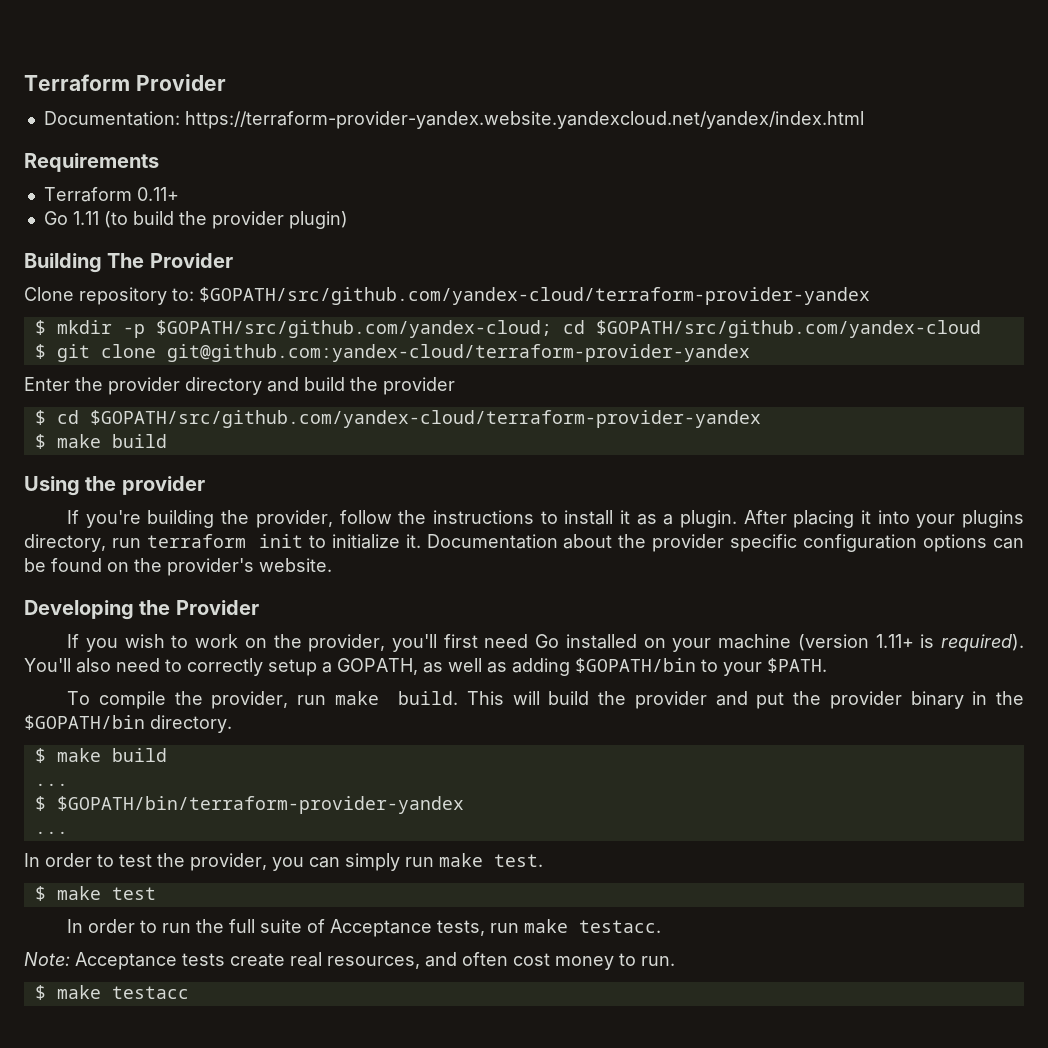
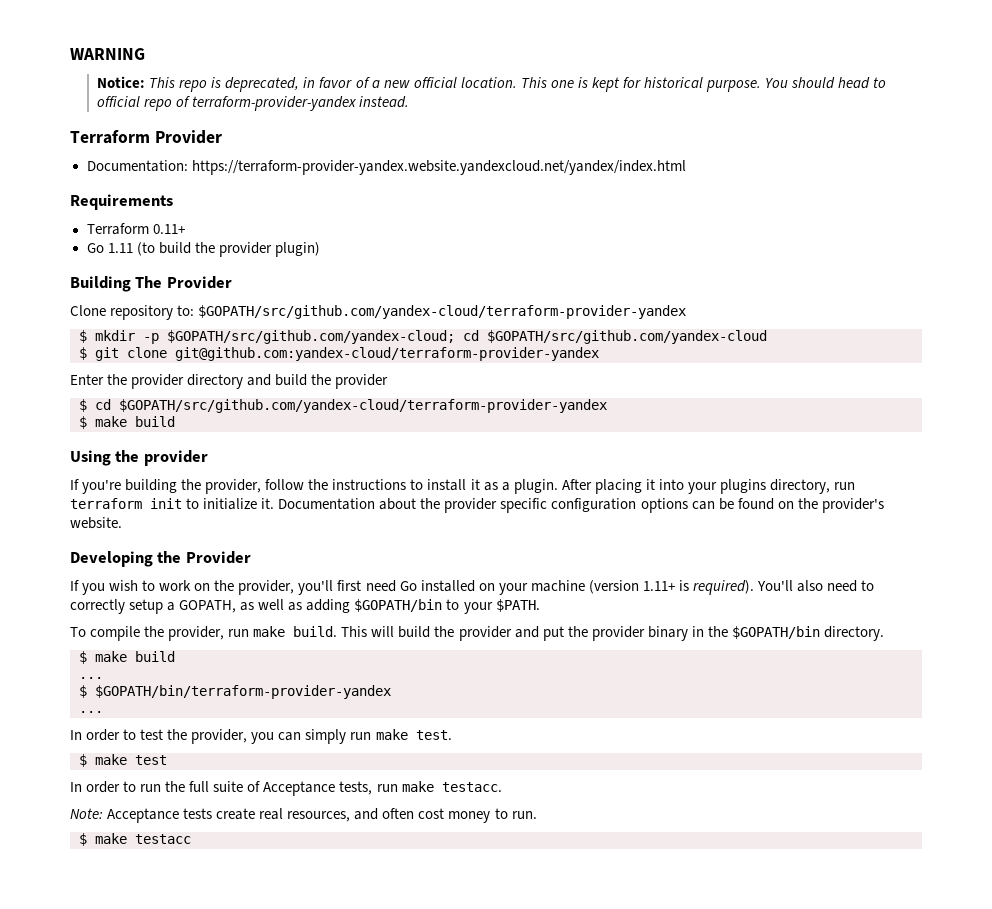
(24, 82) none -> [70,48,145,60] [97,76,887,92] [97,96,410,111] WARNING // Notice: This repo is deprecated, in favor of a new official location. This one is kept for historical purpose. You should head to official repo of terraform-provider-yandex instead. //

